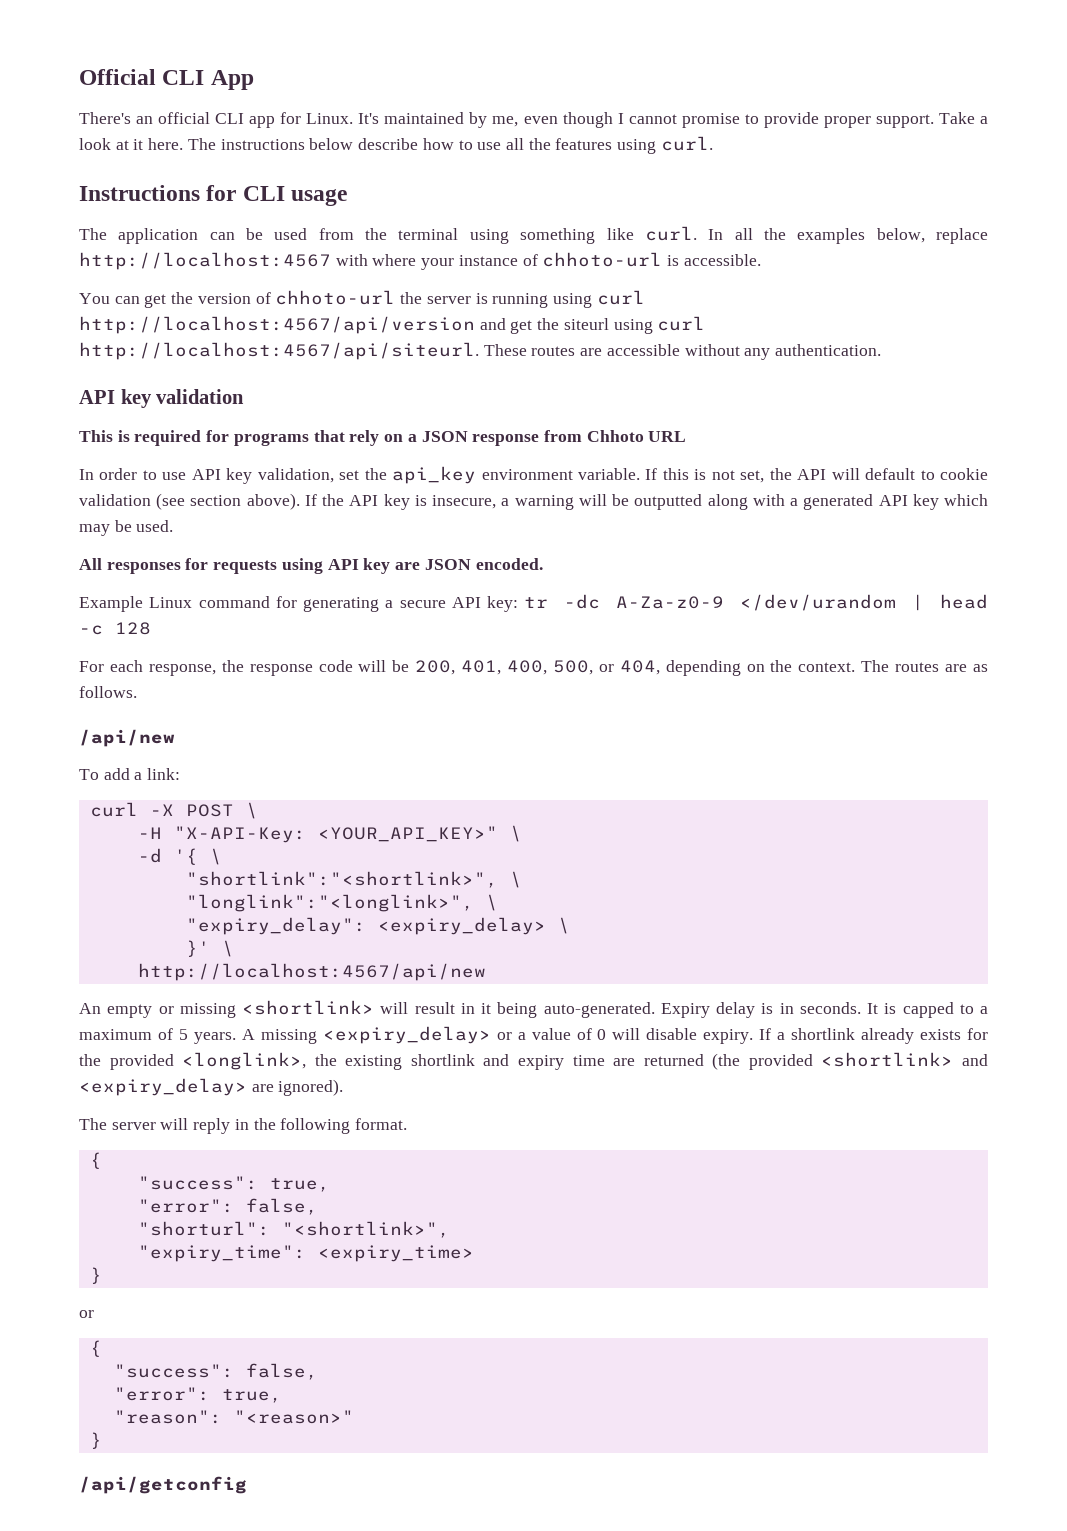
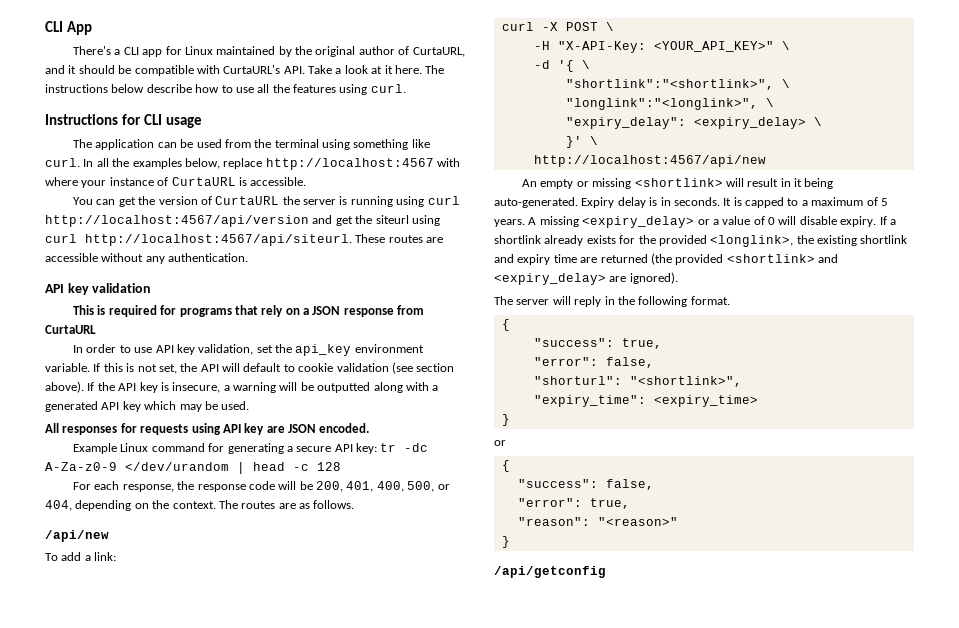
[79,69,156,85] Official -> (45, 26) none
[136,112,211,124] an official -> [114,49,121,55] a
[306,112,934,128] Linux. It's maintained by me, even though I cannot promise to provide proper support. -> [184,46,465,57] [45,65,305,76] Linux maintained by the original author of CurtaURL, and it should be compatible with CurtaURL's API.
[542,252,663,267] chhoto-url -> [171,177,236,186] CurtaURL
[275,290,396,305] chhoto-url -> [215,196,280,205] CurtaURL
[586,430,687,442] Chhoto URL -> [45,325,96,334] CurtaURL

